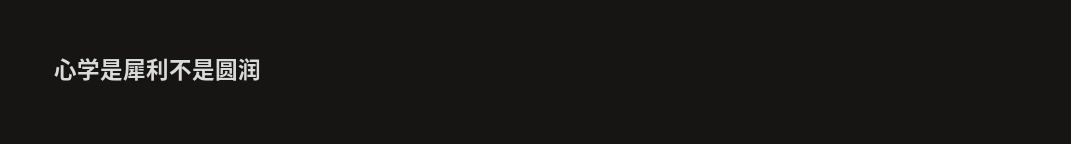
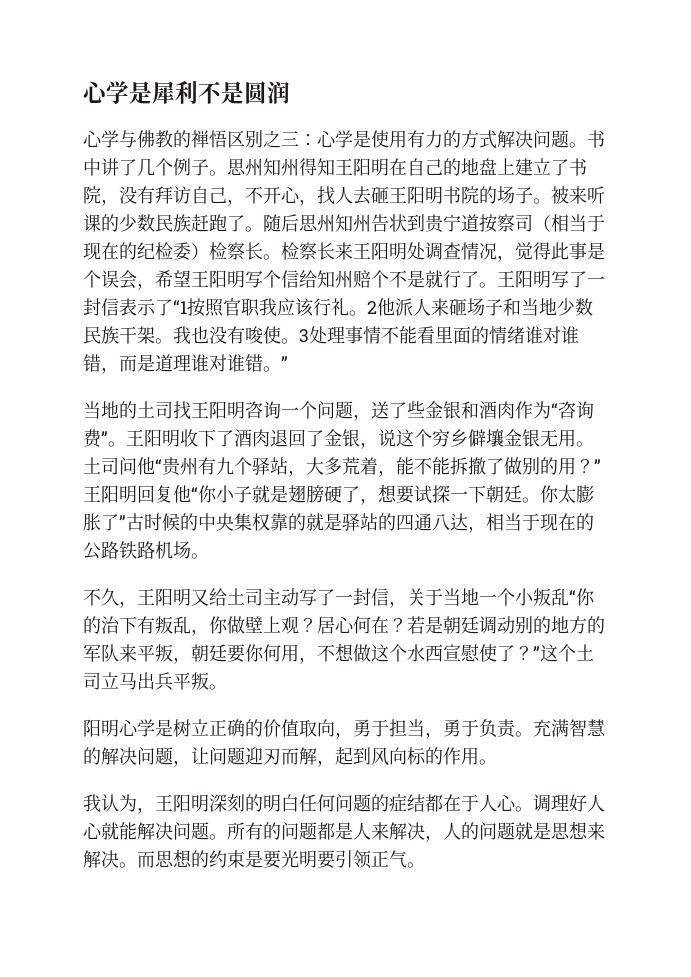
(261, 69) none -> [83,130,605,149] [83,158,587,176] [83,186,605,206] [83,214,605,233] [83,242,605,262] [83,270,605,290] [83,298,593,317] [83,326,579,344] [83,354,288,374] [83,401,594,421] [83,429,594,449] [83,457,601,477] [83,484,594,505] [83,513,594,533] [83,541,209,560] [83,588,595,608] [83,616,605,636] [83,643,594,664] [83,672,227,691] [83,719,606,739] [83,747,497,767] [83,793,605,814] [83,821,605,842] [83,849,425,869] // 心学与佛教的禅悟区别之三：心学是使用有力的方式解决问题。书中讲了几个例子。思州知州得知王阳明在自己的地盘上建立了书院，没有拜访自己，不开心，找人去砸王阳明书院的场子。被来听课的少数民族赶跑了。随后思州知州告状到贵宁道按察司（相当于现在的纪检委）检察长。检察长来王阳明处调查情况，觉得此事是个误会，希望王阳明写个信给知州赔个不是就行了。王阳明写了一封信表示了“1按照官职我应该行礼。2他派人来砸场子和当地少数民族干架。我也没有唆使。3处理事情不能看里面的情绪谁对谁错，而是道理谁对谁错。” // 当地的土司找王阳明咨询一个问题，送了些金银和酒肉作为“咨询费”。王阳明收下了酒肉退回了金银，说这个穷乡僻壤金银无用。土司问他“贵州有九个驿站，大多荒着，能不能拆撤了做别的用？”王阳明回复他“你小子就是翅膀硬了，想要试探一下朝廷。你太膨胀了”古时候的中央集权靠的就是驿站的四通八达，相当于现在的公路铁路机场。 // 不久，王阳明又给土司主动写了一封信，关于当地一个小叛乱“你的治下有叛乱，你做壁上观？居心何在？若是朝廷调动别的地方的军队来平叛，朝廷要你何用，不想做这个水西宣慰使了？”这个土司立马出兵平叛。 // 阳明心学是树立正确的价值取向，勇于担当，勇于负责。充满智慧的解决问题，让问题迎刃而解，起到风向标的作用。 // 我认为，王阳明深刻的明白任何问题的症结都在于人心。调理好人心就能解决问题。所有的问题都是人来解决，人的问题就是思想来解决。而思想的约束是要光明要引领正气。

